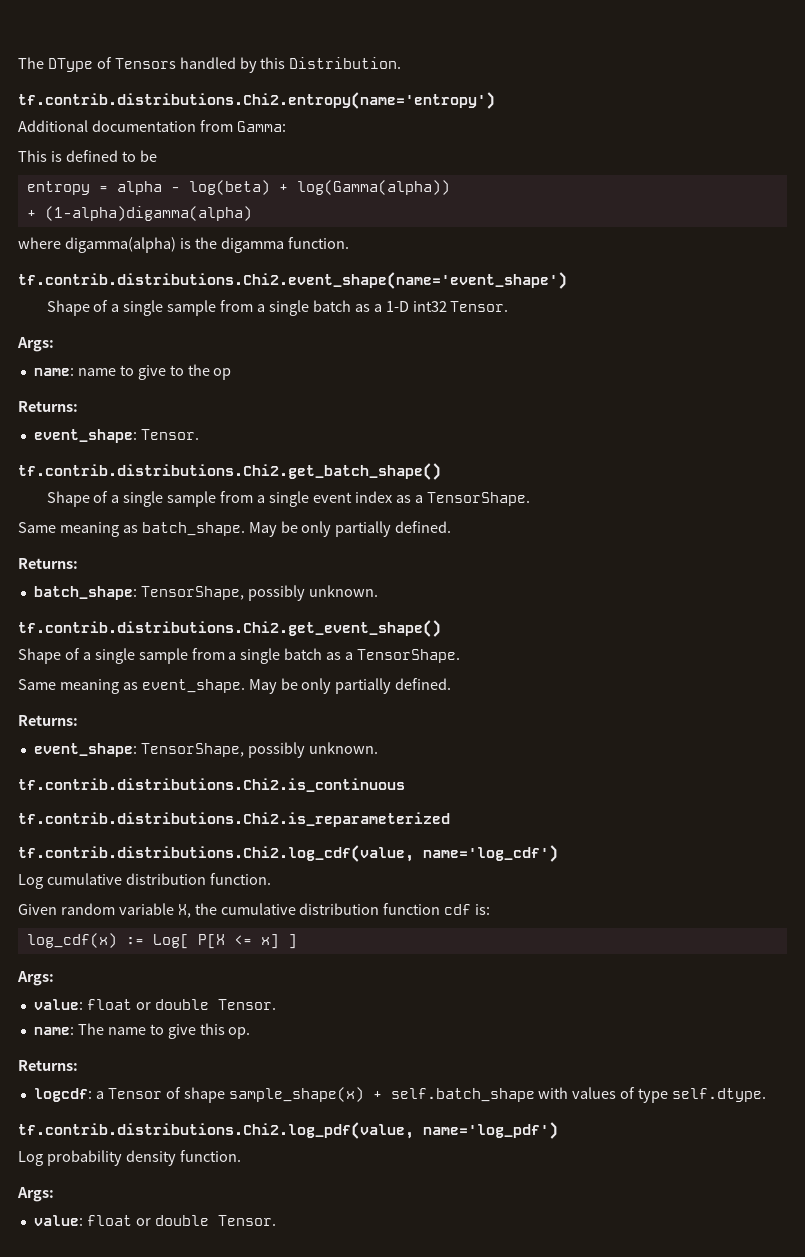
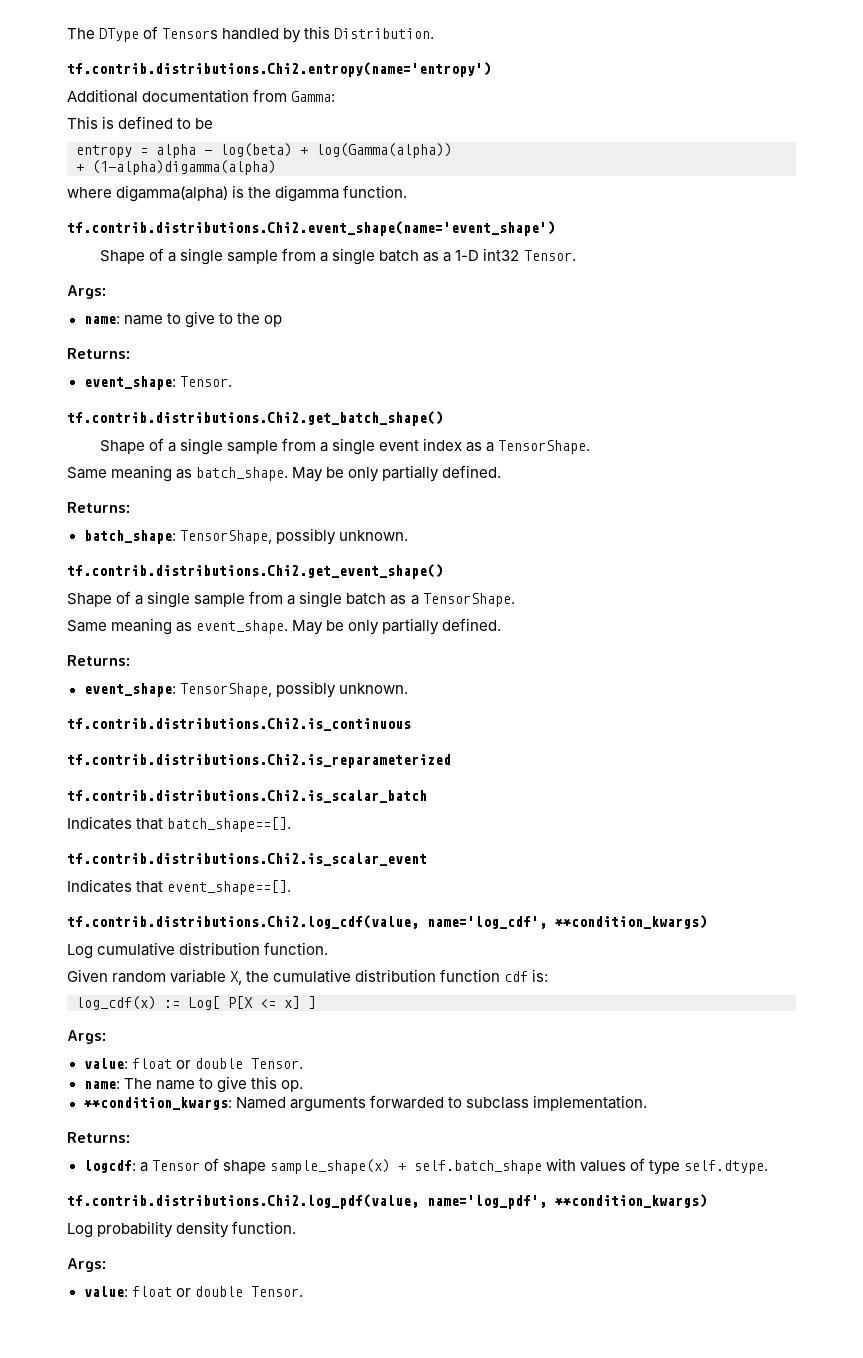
(450, 819) none -> [67,790,427,803] [67,816,292,832] [67,853,427,866] [67,879,292,895] // tf.contrib.distributions.Chi2.is_scalar_batch // Indicates that batch_shape==[]. // tf.contrib.distributions.Chi2.is_scalar_event // Indicates that event_shape==[].
[423,845,558,862] name='log_cdf') -> [427,915,707,929] name='log_cdf', **condition_kwargs)
(251, 1033) none -> [83,1095,647,1112] // **condition_kwargs: Named arguments forwarded to subclass implementation.
[423,1122,558,1139] name='log_pdf') -> [427,1194,707,1209] name='log_pdf', **condition_kwargs)

